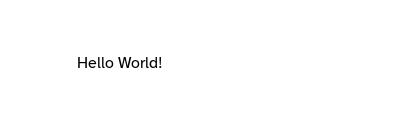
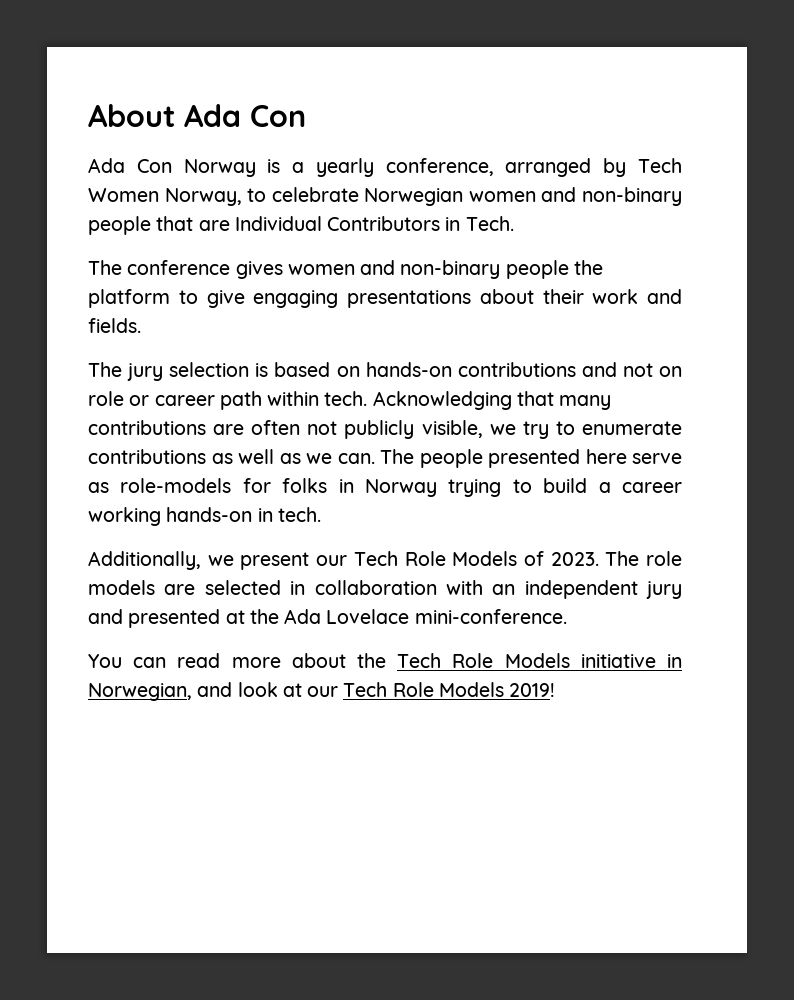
[77,57,164,68] Hello World! -> [88,104,306,127] [88,158,682,177] [88,187,682,206] [88,216,514,235] [88,260,603,279] [88,289,682,308] [88,318,141,333] [88,362,683,381] [88,391,612,410] [88,420,682,439] [88,449,682,468] [88,478,682,497] [88,507,321,526] [88,551,682,570] [88,580,682,599] [88,609,567,628] [88,653,682,668] [88,682,556,701] About Ada Con // Ada Con Norway is a yearly conference, arranged by Tech Women Norway, to celebrate Norwegian women and non-binary people that are Individual Contributors in Tech. // The conference gives women and non-binary people the platform to give engaging presentations about their work and fields. // The jury selection is based on hands-on contributions and not on role or career path within tech. Acknowledging that many contributions are often not publicly visible, we try to enumerate contributions as well as we can. The people presented here serve as role-models for folks in Norway trying to build a career working hands-on in tech. // Additionally, we present our Tech Role Models of 2023. The role models are selected in collaboration with an independent jury and presented at the Ada Lovelace mini-conference. // You can read more about the Tech Role Models initiative in Norwegian, and look at our Tech Role Models 2019!

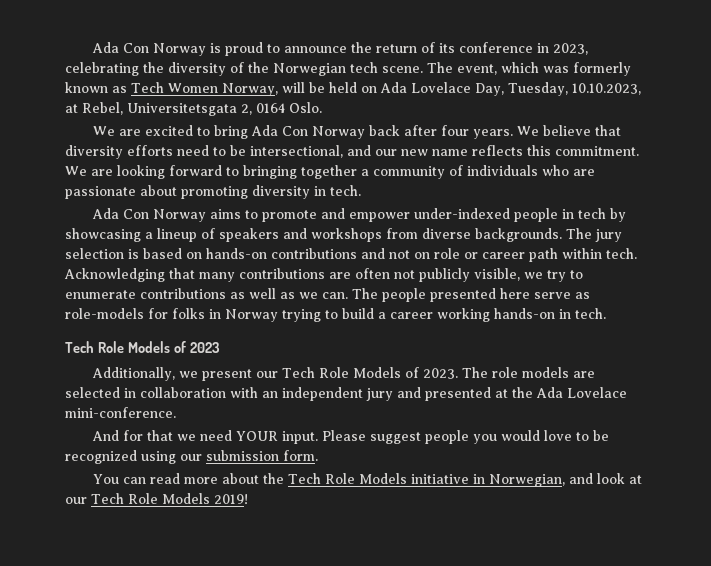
[88,104,306,127] [88,158,682,177] [88,187,682,206] [88,216,514,235] [88,260,603,279] [88,289,682,308] [88,318,141,333] About Ada Con // Ada Con Norway is a yearly conference, arranged by Tech Women Norway, to celebrate Norwegian women and non-binary people that are Individual Contributors in Tech. // The conference gives women and non-binary people the platform to give engaging presentations about their work and fields. // -> [92,42,589,56] [65,62,631,76] [65,82,641,96] [65,102,322,116] [93,125,622,139] [65,145,639,159] [65,165,595,179] [65,185,361,199] [92,208,627,222] [65,228,562,242] Ada Con Norway is proud to announce the return of its conference in 2023, celebrating the diversity of the Norwegian tech scene. The event, which was formerly known as Tech Women Norway, will be held on Ada Lovelace Day, Tuesday, 10.10.2023, at Rebel, Universitetsgata 2, 0164 Oslo. // We are excited to bring Ada Con Norway back after four years. We believe that diversity efforts need to be intersectional, and our new name reflects this commitment. We are looking forward to bringing together a community of individuals who are passionate about promoting diversity in tech. // Ada Con Norway aims to promote and empower under-indexed people in tech by showcasing a lineup of speakers and workshops from diverse backgrounds.
(321, 514) none -> [65,341,220,353] // Tech Role Models of 2023
(567, 616) none -> [92,430,610,444] [65,450,318,464] // And for that we need YOUR input. Please suggest people you would love to be recognized using our submission form.

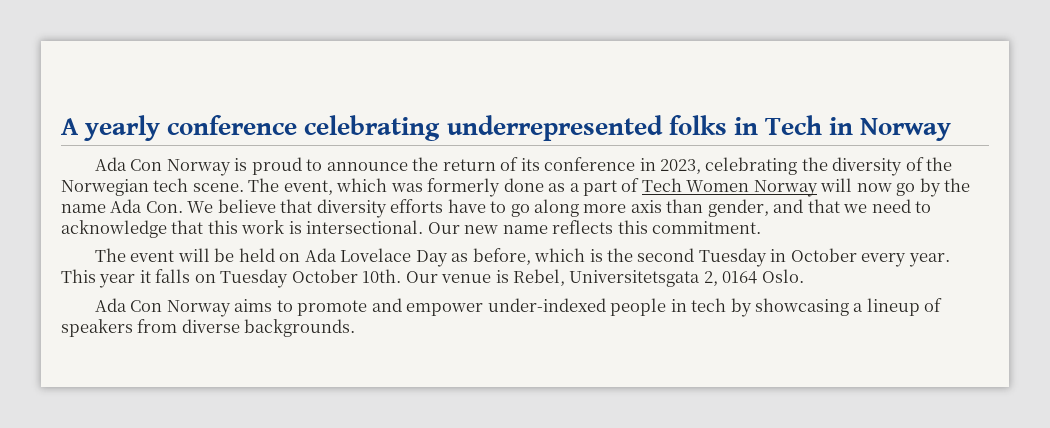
(92, 47) none -> [61,115,952,141] A yearly conference celebrating underrepresented folks in Tech in Norway //
[65,82,278,96] known as Tech Women Norway, -> [503,178,971,197] [61,199,932,218] [61,220,762,238] [95,248,175,262] done as a part of Tech Women Norway will now go by the name Ada Con. We believe that diversity efforts have to go along more axis than gender, and that we need to acknowledge that this work is intersectional. Our new name reflects this commitment. // The event
[474,82,641,96] [65,104,78,113] Day, Tuesday, 10.10.2023, at -> [415,248,950,267] [61,269,509,288] Day as before, which is the second Tuesday in October every year. This year it falls on Tuesday October 10th. Our venue is
[93,125,622,139] [65,145,639,159] [65,165,595,179] [65,185,361,199] // We are excited to bring Ada Con Norway back after four years. We believe that diversity efforts need to be intersectional, and our new name reflects this commitment. We are looking forward to bringing together a community of individuals who are passionate about promoting diversity in tech. -> (804, 276) none
[283,228,382,242] and workshops -> (133, 328) none
[566,228,622,242] [65,248,637,262] [64,268,583,282] [65,288,590,302] [65,308,606,322] [65,341,220,353] [92,367,596,381] [65,387,627,401] [65,407,176,418] [92,430,610,444] [65,450,318,464] [93,473,643,487] [65,493,248,504] The jury selection is based on hands-on contributions and not on role or career path within tech. Acknowledging that many contributions are often not publicly visible, we try to enumerate contributions as well as we can. The people presented here serve as role-models for folks in Norway trying to build a career working hands-on in tech. // Tech Role Models of 2023 // Additionally, we present our Tech Role Models of 2023. The role models are selected in collaboration with an independent jury and presented at the Ada Lovelace mini-conference. // And for that we need YOUR input. Please suggest people you would love to be recognized using our submission form. // You can read more about the Tech Role Models initiative in Norwegian, and look at our Tech Role Models 2019! -> (356, 328) none

